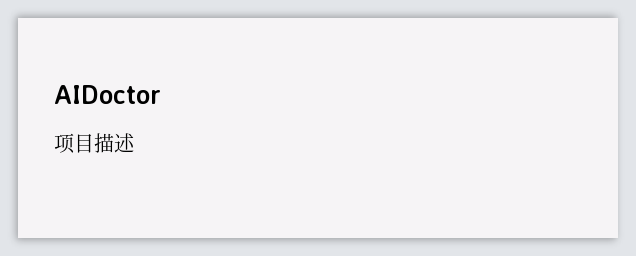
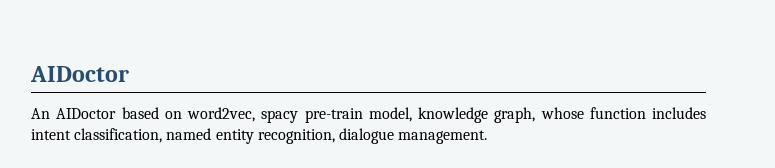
[54,133,135,154] 项目描述 -> [31,107,706,123] [31,128,488,144] An AIDoctor based on word2vec, spacy pre-train model, knowledge graph, whose function includes intent classification, named entity recognition, dialogue management.

